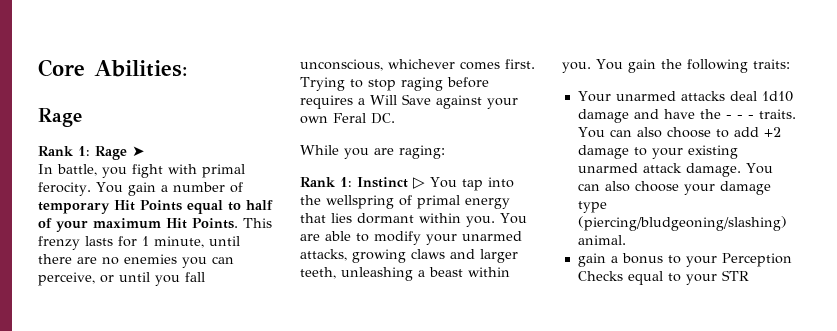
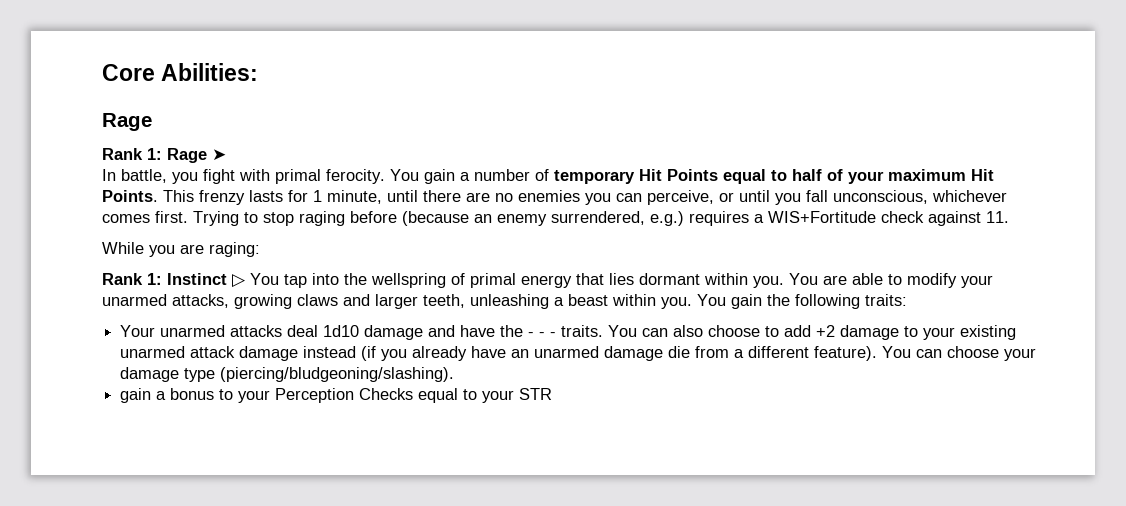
[300,94,518,109] [300,113,395,124] requires a Will Save against your own Feral DC. -> [402,211,1009,226] (because an enemy surrendered, e.g.) requires a WIS+Fortitude check against 11.
[685,163,773,177] [577,181,630,192] damage. You can also -> [239,346,943,361] damage instead (if you already have an unarmed damage die from a different feature). You can
[577,216,787,231] [577,235,626,245] (piercing/bludgeoning/slashing) animal. -> [220,367,455,382] (piercing/bludgeoning/slashing).

